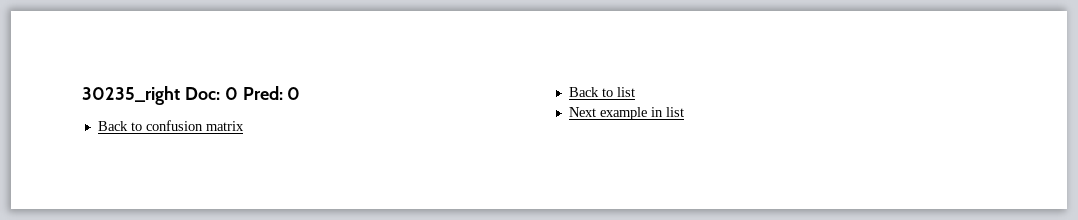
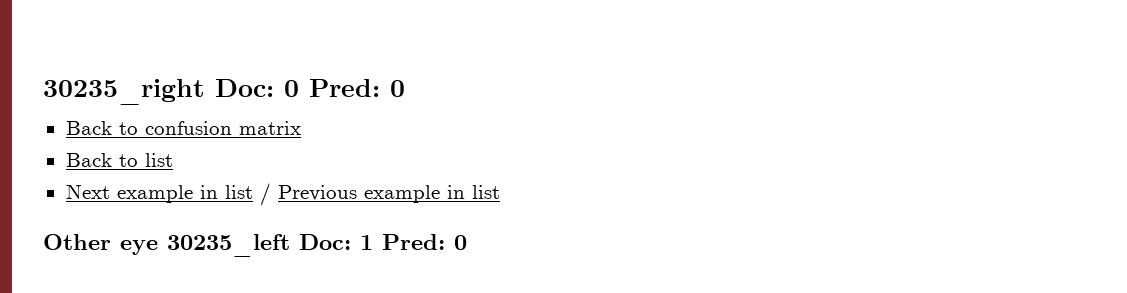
(684, 112) none -> [259,183,500,206] [43,234,467,257] / Previous example in list // Other eye 30235_left Doc: 1 Pred: 0

